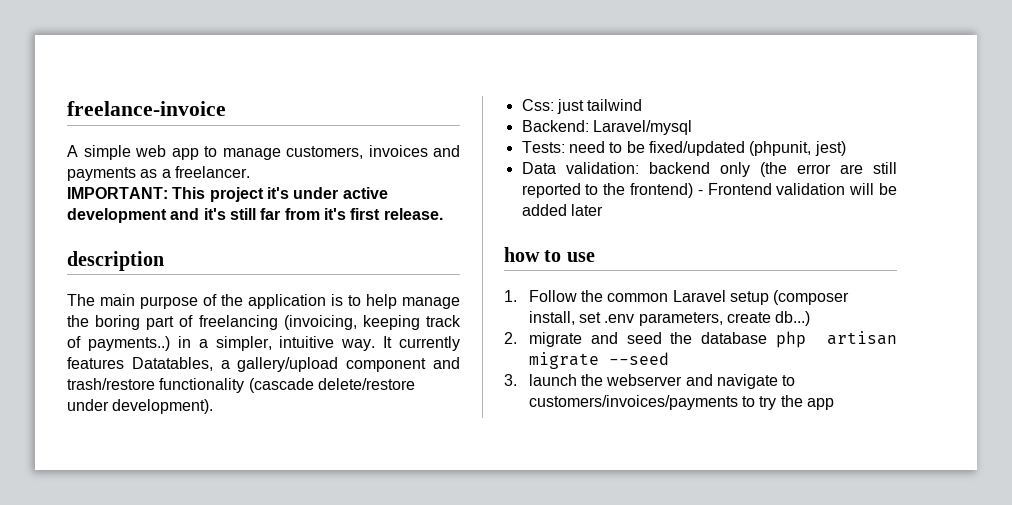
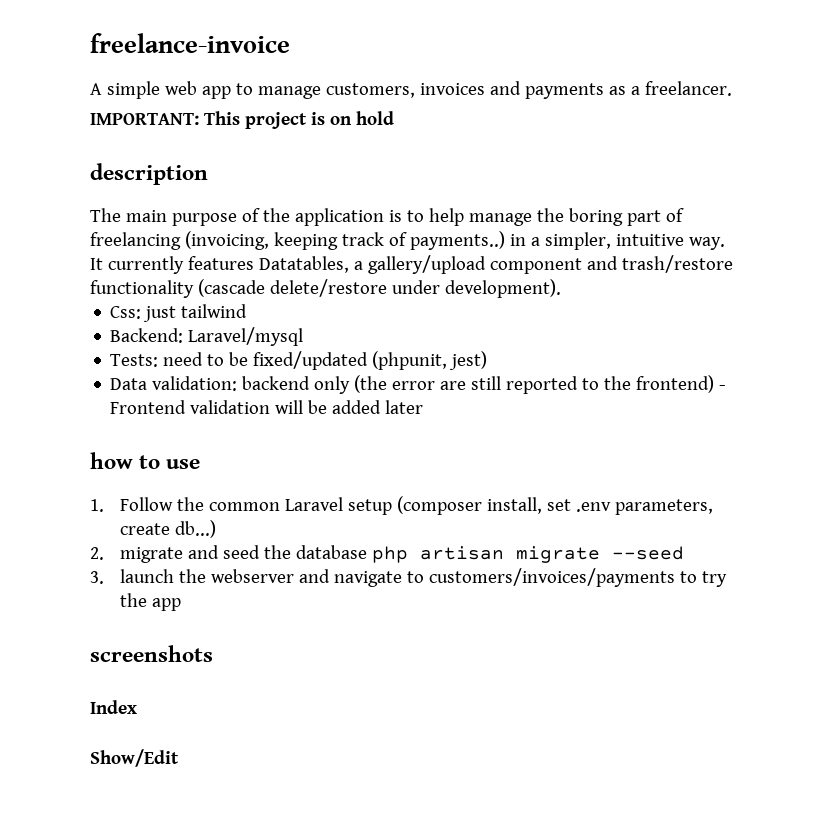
[266,187,388,199] [67,208,443,223] it's under active development and it's still far from it's first release. -> [310,111,394,125] is on hold
(834, 404) none -> [90,645,213,662] [90,700,137,714] [90,749,179,767] // screenshots // Index // Show/Edit

